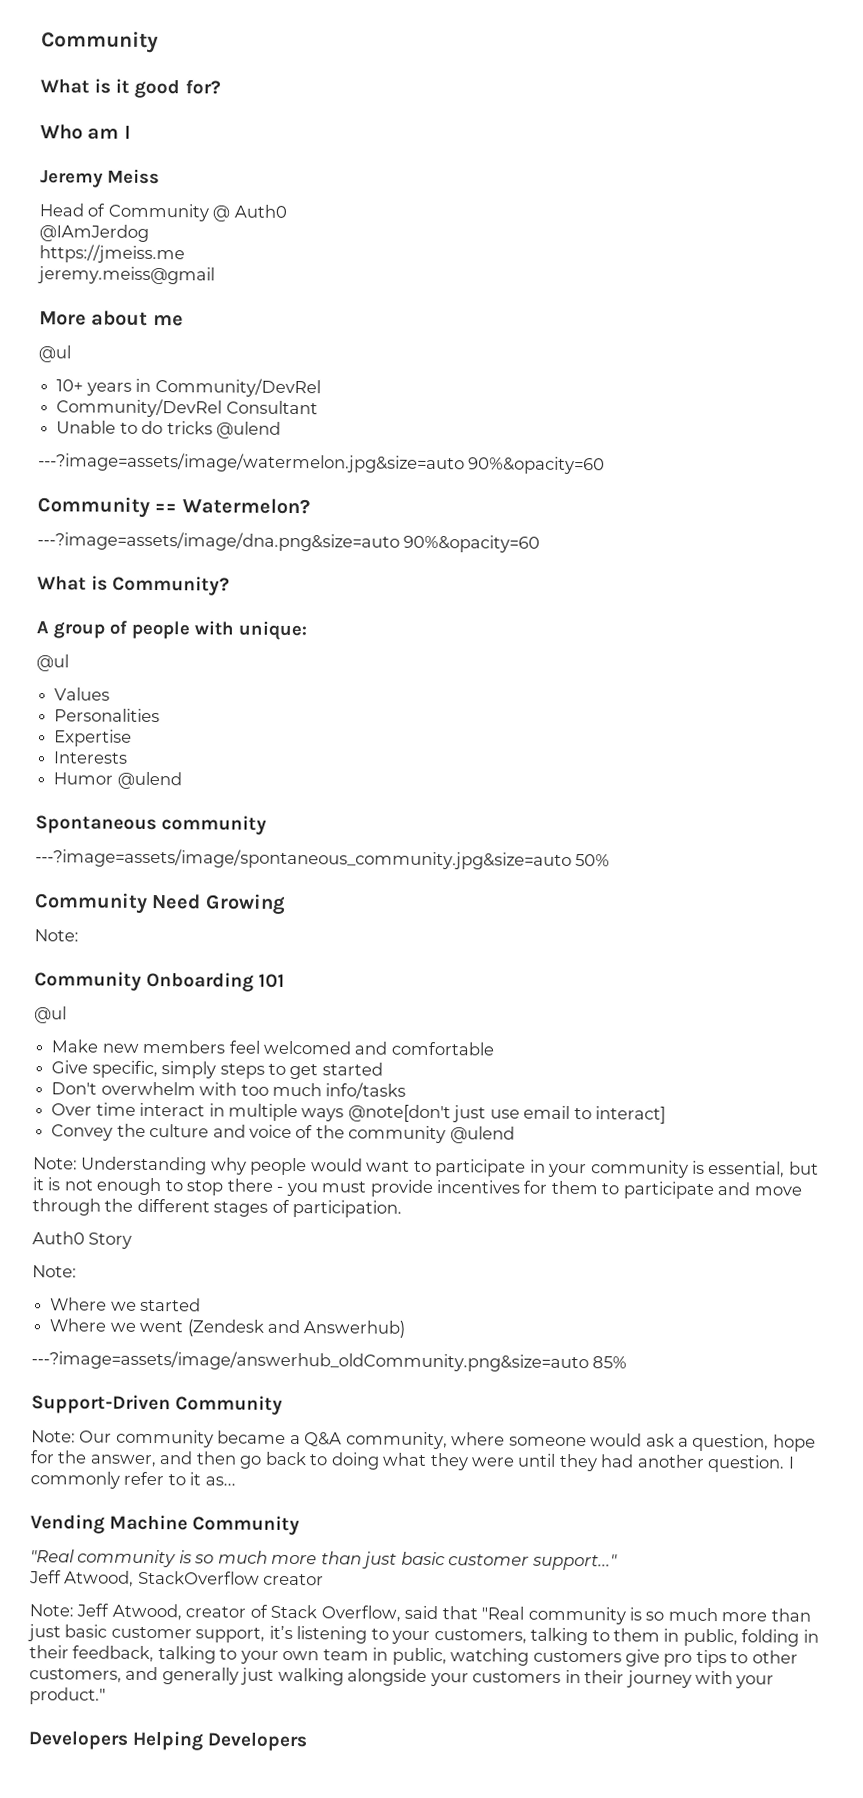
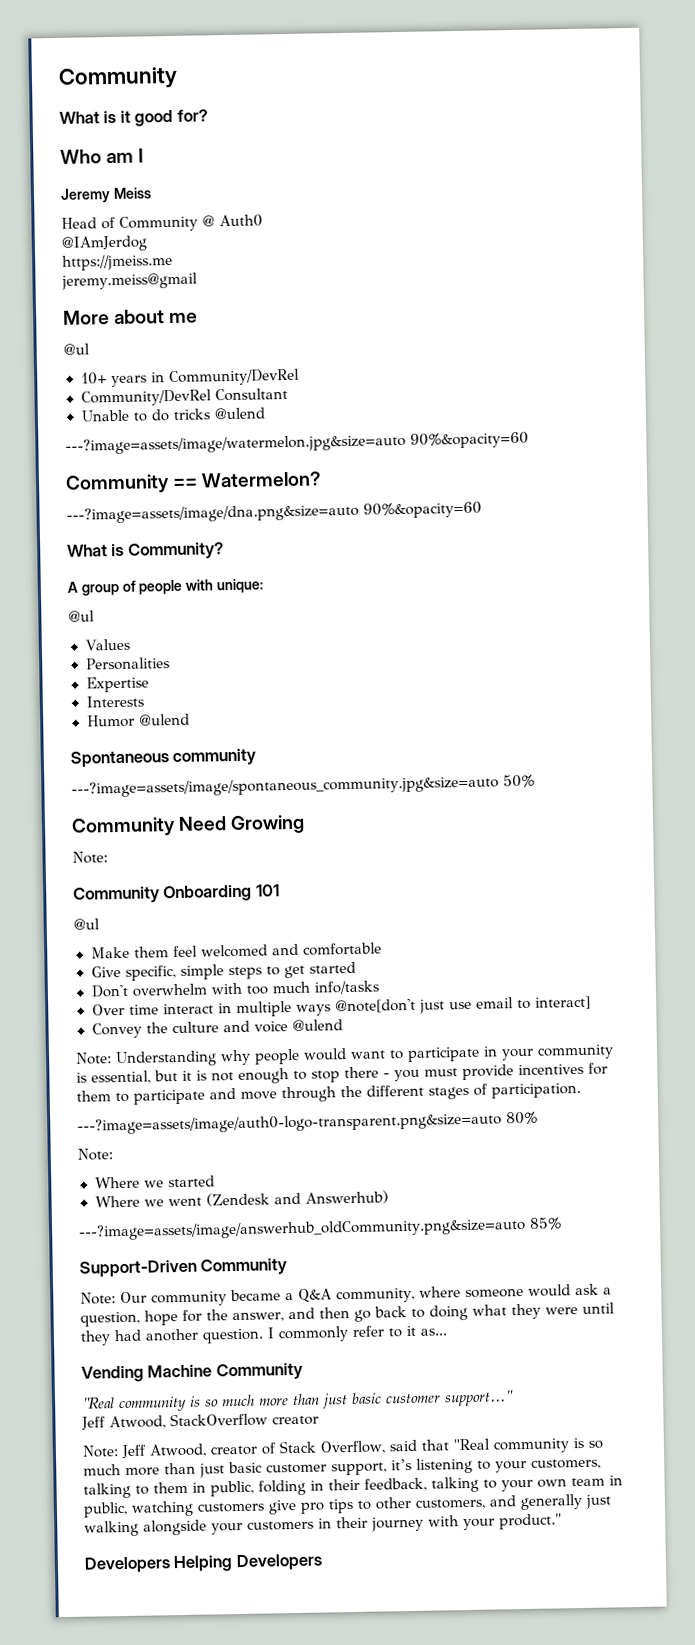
[101,1039,226,1054] new members -> [133,946,169,958] them
[161,1061,217,1079] simply -> [179,964,224,980] simple
[295,1125,447,1144] of the community -> (288, 1027) none
[32,1231,133,1249] Auth0 Story -> [77,1111,538,1135] ---?image=assets/image/auth0-logo-transparent.png&size=auto 80%

